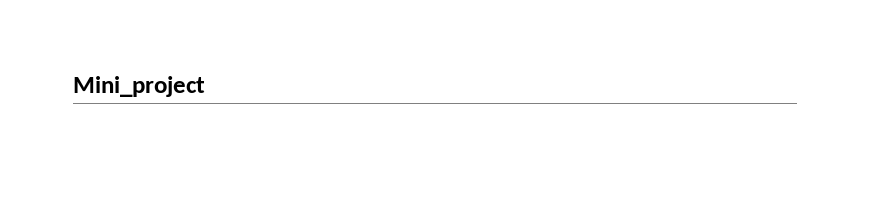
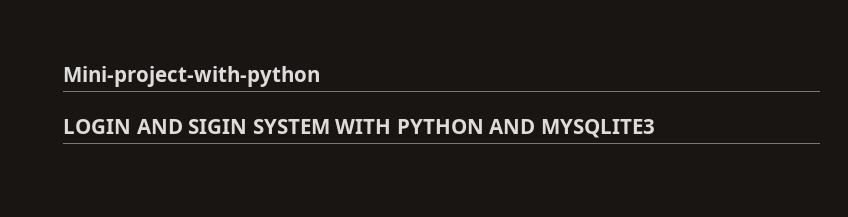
[73,76,205,97] Mini_project -> [63,66,320,87] [63,119,655,138] Mini-project-with-python // LOGIN AND SIGIN SYSTEM WITH PYTHON AND MYSQLITE3

